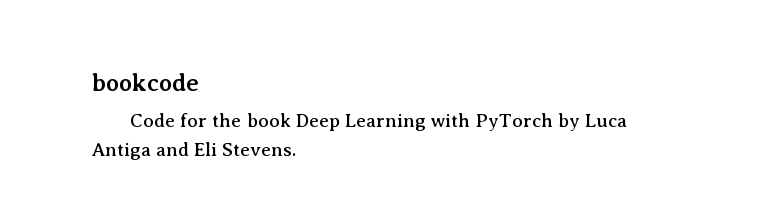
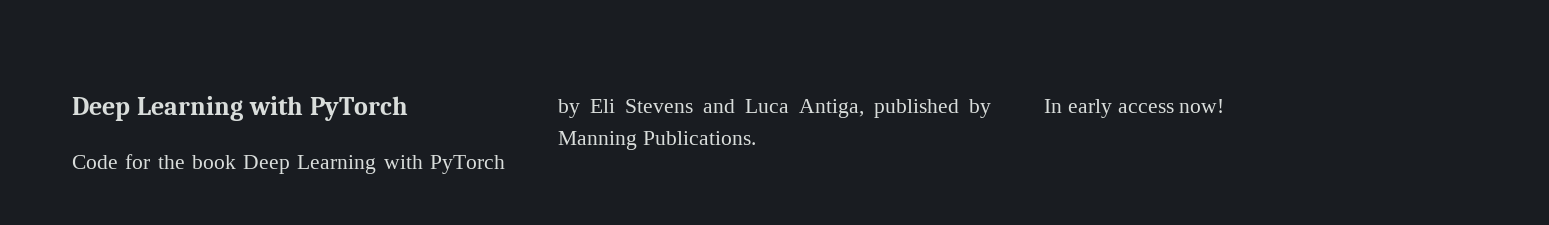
[92,73,199,91] bookcode -> [72,96,409,121] Deep Learning with PyTorch
[585,114,628,127] [92,142,297,160] Luca Antiga and Eli Stevens. -> [590,99,991,118] [558,131,756,150] [1044,99,1225,118] Eli Stevens and Luca Antiga, published by Manning Publications. // In early access now!

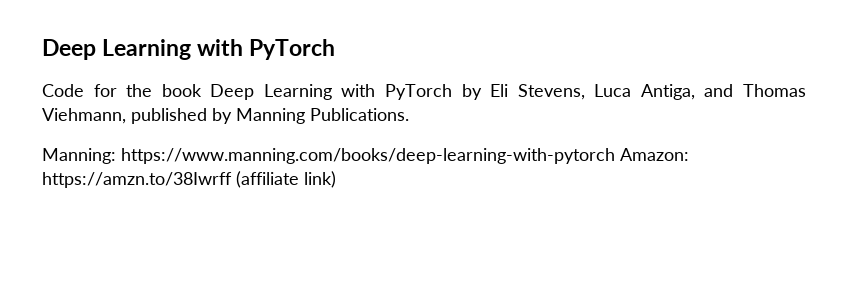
[625,99,991,118] [558,131,756,150] [1044,99,1225,118] Stevens and Luca Antiga, published by Manning Publications. // In early access now! -> [517,84,806,100] [42,108,409,124] [42,148,689,164] [42,171,336,188] Stevens, Luca Antiga, and Thomas Viehmann, published by Manning Publications. // Manning: https://www.manning.com/books/deep-learning-with-pytorch Amazon: https://amzn.to/38Iwrff (affiliate link)

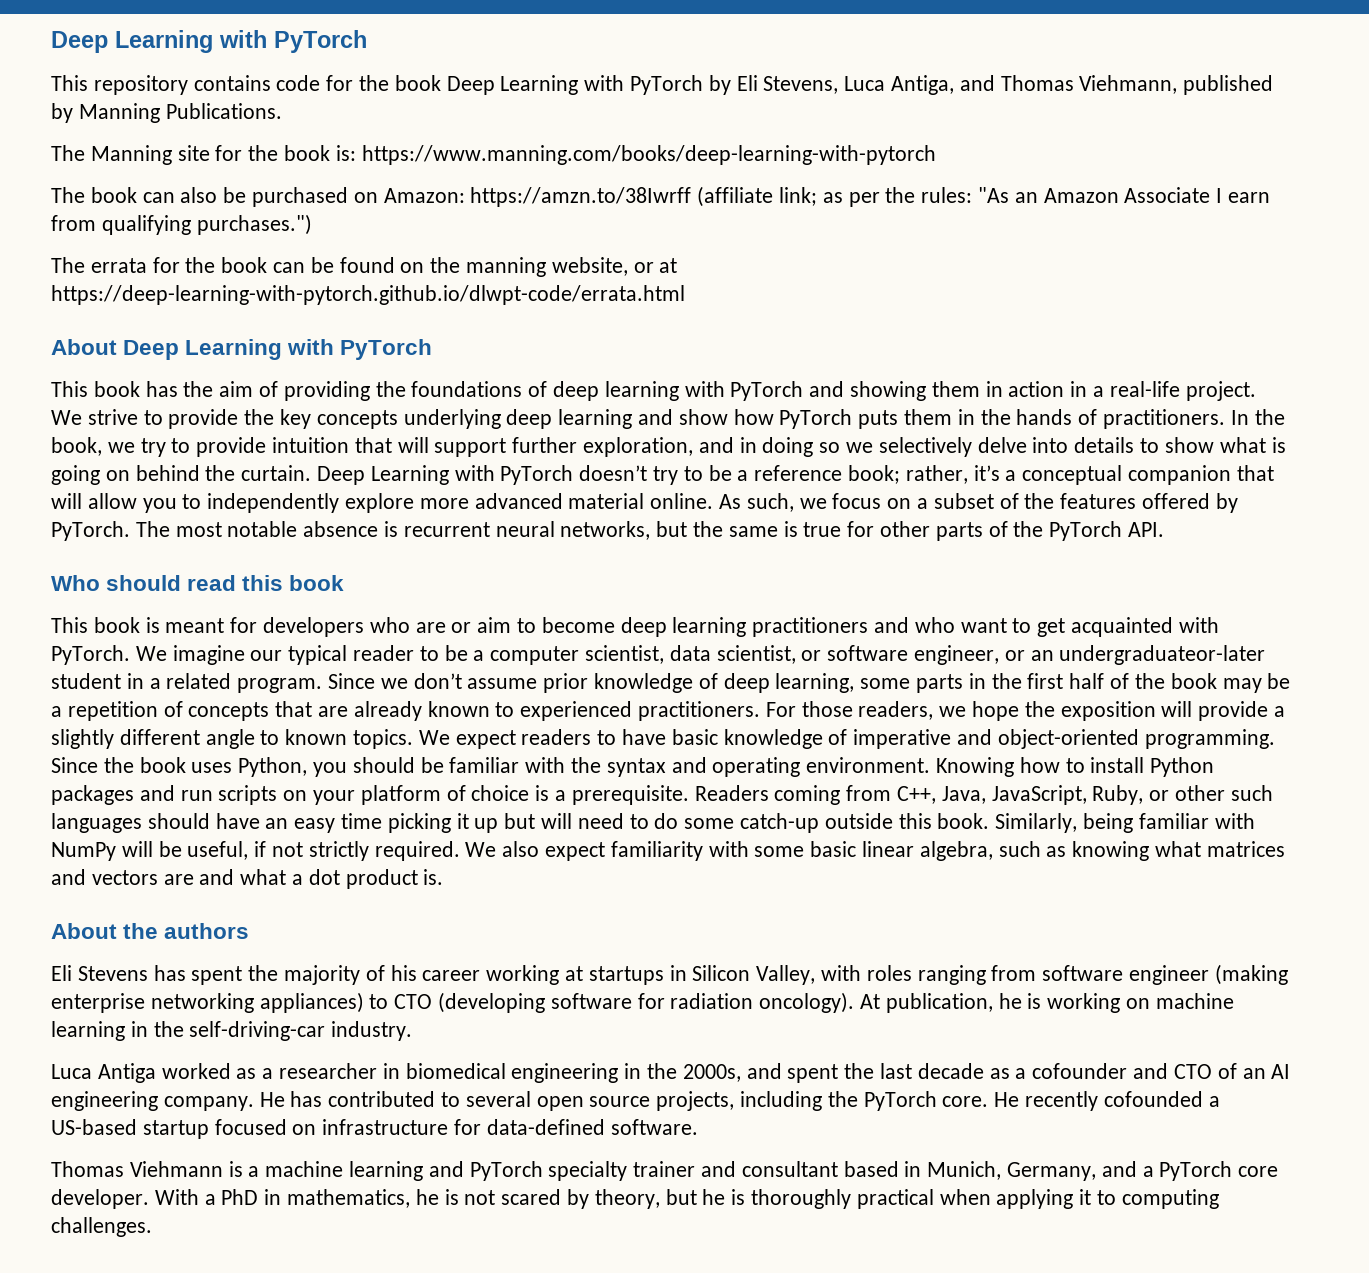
[42,39,336,60] [42,84,84,97] Deep Learning with PyTorch // Code -> [51,30,367,53] [51,75,321,95] Deep Learning with PyTorch // This repository contains code
[42,148,689,164] [42,171,336,188] Manning: https://www.manning.com/books/deep-learning-with-pytorch Amazon: https://amzn.to/38Iwrff (affiliate link) -> [51,145,936,165] [51,186,1271,207] [51,214,312,235] [51,257,678,277] [51,285,685,305] [51,339,433,360] [51,381,1256,401] [51,409,1285,429] [51,437,1286,457] [51,465,1274,485] [51,493,1238,513] [51,521,1165,541] [51,575,345,591] [51,617,1219,637] [51,645,1266,665] [51,673,1291,693] [51,701,1286,721] [51,729,1275,749] [51,757,1215,777] [51,785,1273,805] [51,813,1255,833] [51,841,1285,861] [51,869,444,889] [51,923,250,939] [51,964,1288,985] [51,992,1234,1013] [51,1021,413,1041] [51,1063,1291,1083] [51,1091,1220,1111] [51,1119,698,1139] [51,1161,1279,1181] [51,1189,1219,1209] [51,1217,152,1237] The Manning site for the book is: https://www.manning.com/books/deep-learning-with-pytorch // The book can also be purchased on Amazon: https://amzn.to/38Iwrff (affiliate link; as per the rules: "As an Amazon Associate I earn from qualifying purchases.") // The errata for the book can be found on the manning website, or at https://deep-learning-with-pytorch.github.io/dlwpt-code/errata.html // About Deep Learning with PyTorch // This book has the aim of providing the foundations of deep learning with PyTorch and showing them in action in a real-life project. We strive to provide the key concepts underlying deep learning and show how PyTorch puts them in the hands of practitioners. In the book, we try to provide intuition that will support further exploration, and in doing so we selectively delve into details to show what is going on behind the curtain. Deep Learning with PyTorch doesn’t try to be a reference book; rather, it’s a conceptual companion that will allow you to independently explore more advanced material online. As such, we focus on a subset of the features offered by PyTorch. The most notable absence is recurrent neural networks, but the same is true for other parts of the PyTorch API. // Who should read this book // This book is meant for developers who are or aim to become deep learning practitioners and who want to get acquainted with PyTorch. We imagine our typical reader to be a computer scientist, data scientist, or software engineer, or an undergraduateor-later student in a related program. Since we don’t assume prior knowledge of deep learning, some parts in the first half of the book may be a repetition of concepts that are already known to experienced practitioners. For those readers, we hope the exposition will provide a slightly different angle to known topics. We expect readers to have basic knowledge of imperative and object-oriented programming. Since the book uses Python, you should be familiar with the syntax and operating environment. Knowing how to install Python packages and run scripts on your platform of choice is a prerequisite. Readers coming from C++, Java, JavaScript, Ruby, or other such languages should have an easy time picking it up but will need to do some catch-up outside this book. Similarly, being familiar with NumPy will be useful, if not strictly required. We also expect familiarity with some basic linear algebra, such as knowing what matrices and vectors are and what a dot product is. // About the authors // Eli Stevens has spent the majority of his career working at startups in Silicon Valley, with roles ranging from software engineer (making enterprise networking appliances) to CTO (developing software for radiation oncology). At publication, he is working on machine learning in the self-driving-car industry. // Luca Antiga worked as a researcher in biomedical engineering in the 2000s, and spent the last decade as a cofounder and CTO of an AI engineering company. He has contributed to several open source projects, including the PyTorch core. He recently cofounded a US-based startup focused on infrastructure for data-defined software. // Thomas Viehmann is a machine learning and PyTorch specialty trainer and consultant based in Munich, Germany, and a PyTorch core developer. With a PhD in mathematics, he is not scared by theory, but he is thoroughly practical when applying it to computing challenges.

